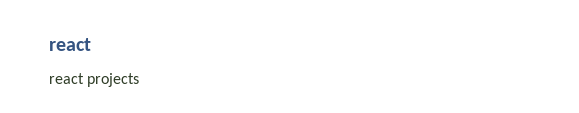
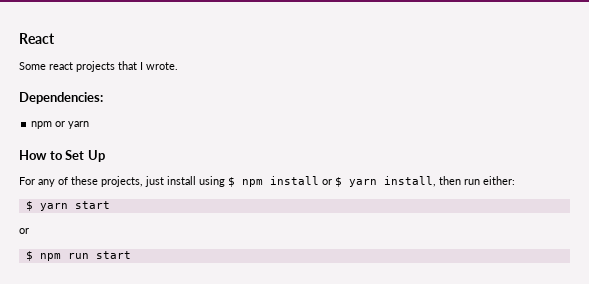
[49,38,91,51] [49,73,140,87] react // react projects -> [19,33,55,44] [19,61,178,72] [19,92,103,104] [31,121,90,129] [19,150,105,162] [19,176,515,187] [25,201,110,211] [19,228,29,234] [25,251,131,261] React // Some react projects that I wrote. // Dependencies: // npm or yarn // How to Set Up // For any of these projects, just install using $ npm install or $ yarn install, then run either: // $ yarn start // or // $ npm run start

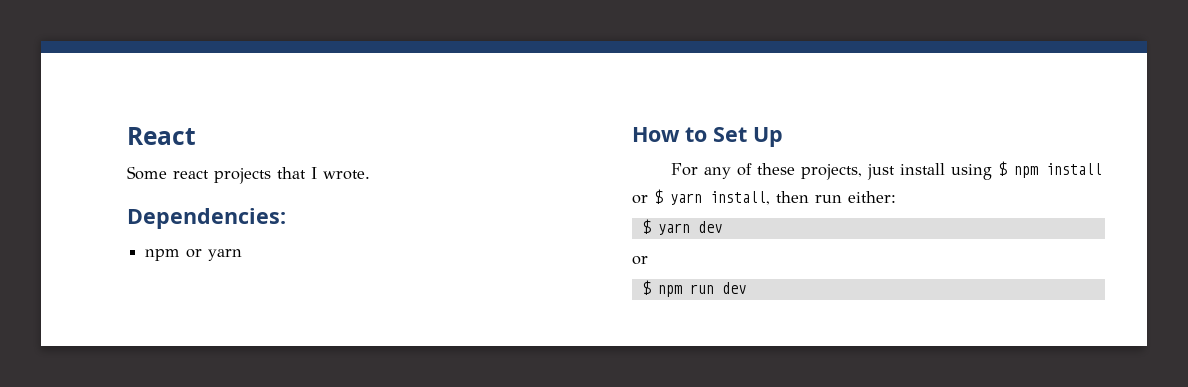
[74,201,110,209] start -> [697,221,722,233] dev
[95,251,131,259] start -> [721,282,746,294] dev

